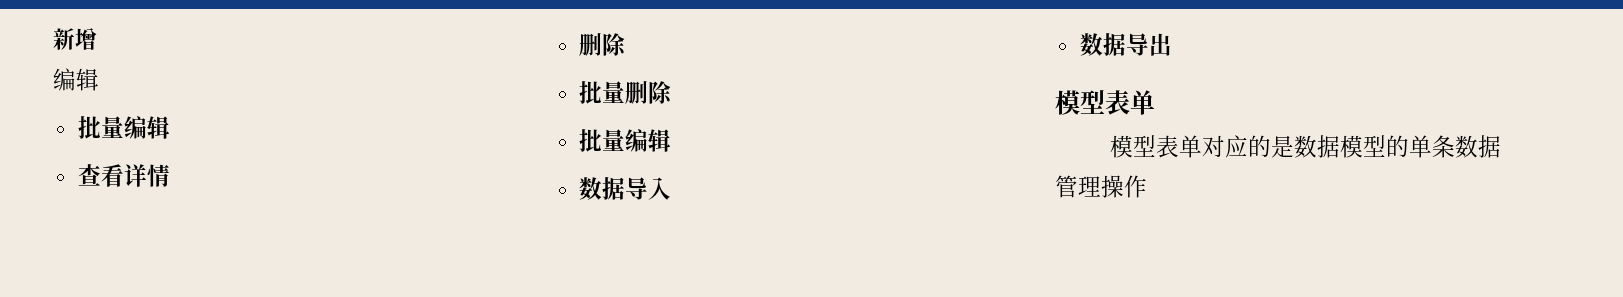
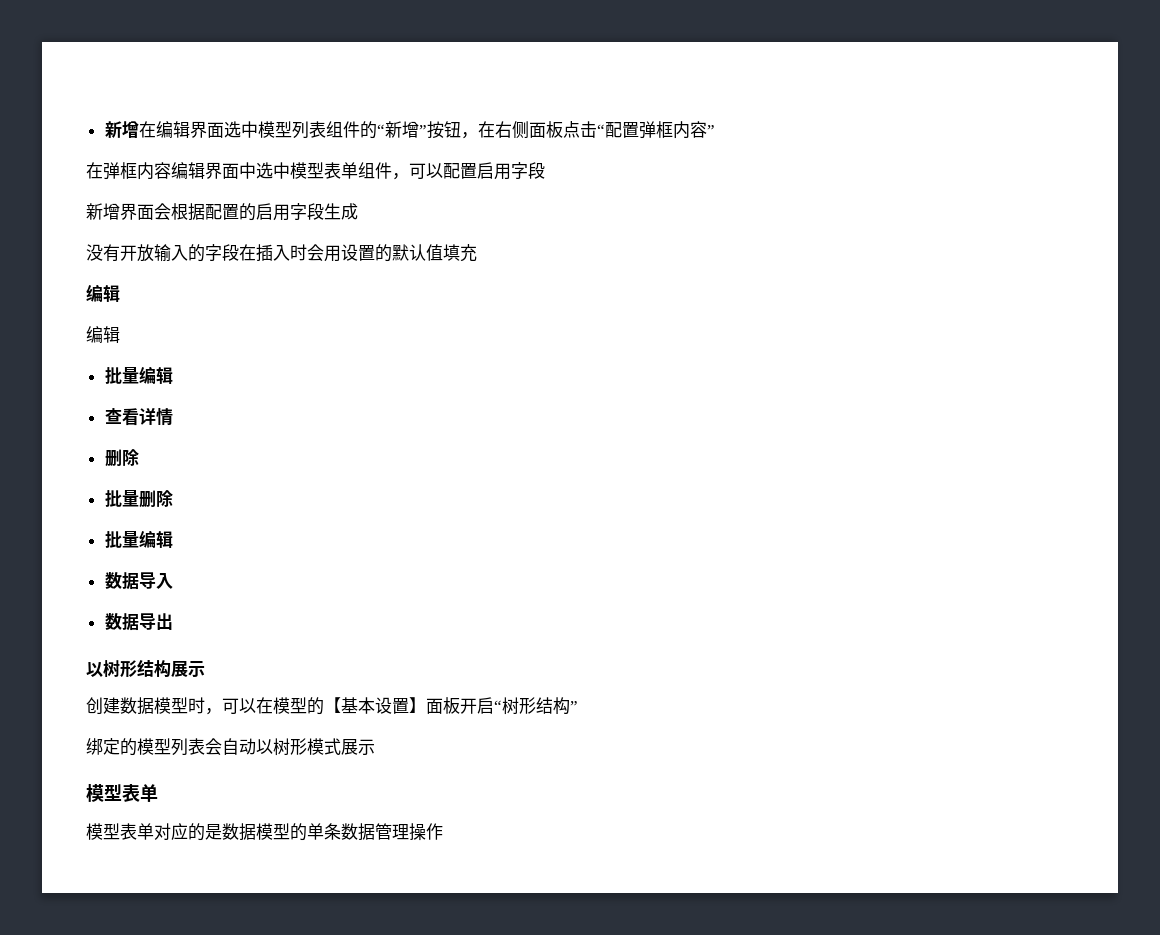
[53,28,97,50] 新增 -> [104,121,715,139] [86,162,545,180] [86,203,358,221] [86,244,477,262] [86,284,120,302] 新增在编辑界面选中模型列表组件的“新增”按钮，在右侧面板点击“配置弹框内容” // 在弹框内容编辑界面中选中模型表单组件，可以配置启用字段 // 新增界面会根据配置的启用字段生成 // 没有开放输入的字段在插入时会用设置的默认值填充 // 编辑
(1172, 44) none -> [86,659,205,678] [86,697,578,715] [86,738,375,756] // 以树形结构展示 // 创建数据模型时，可以在模型的【基本设置】面板开启“树形结构” // 绑定的模型列表会自动以树形模式展示

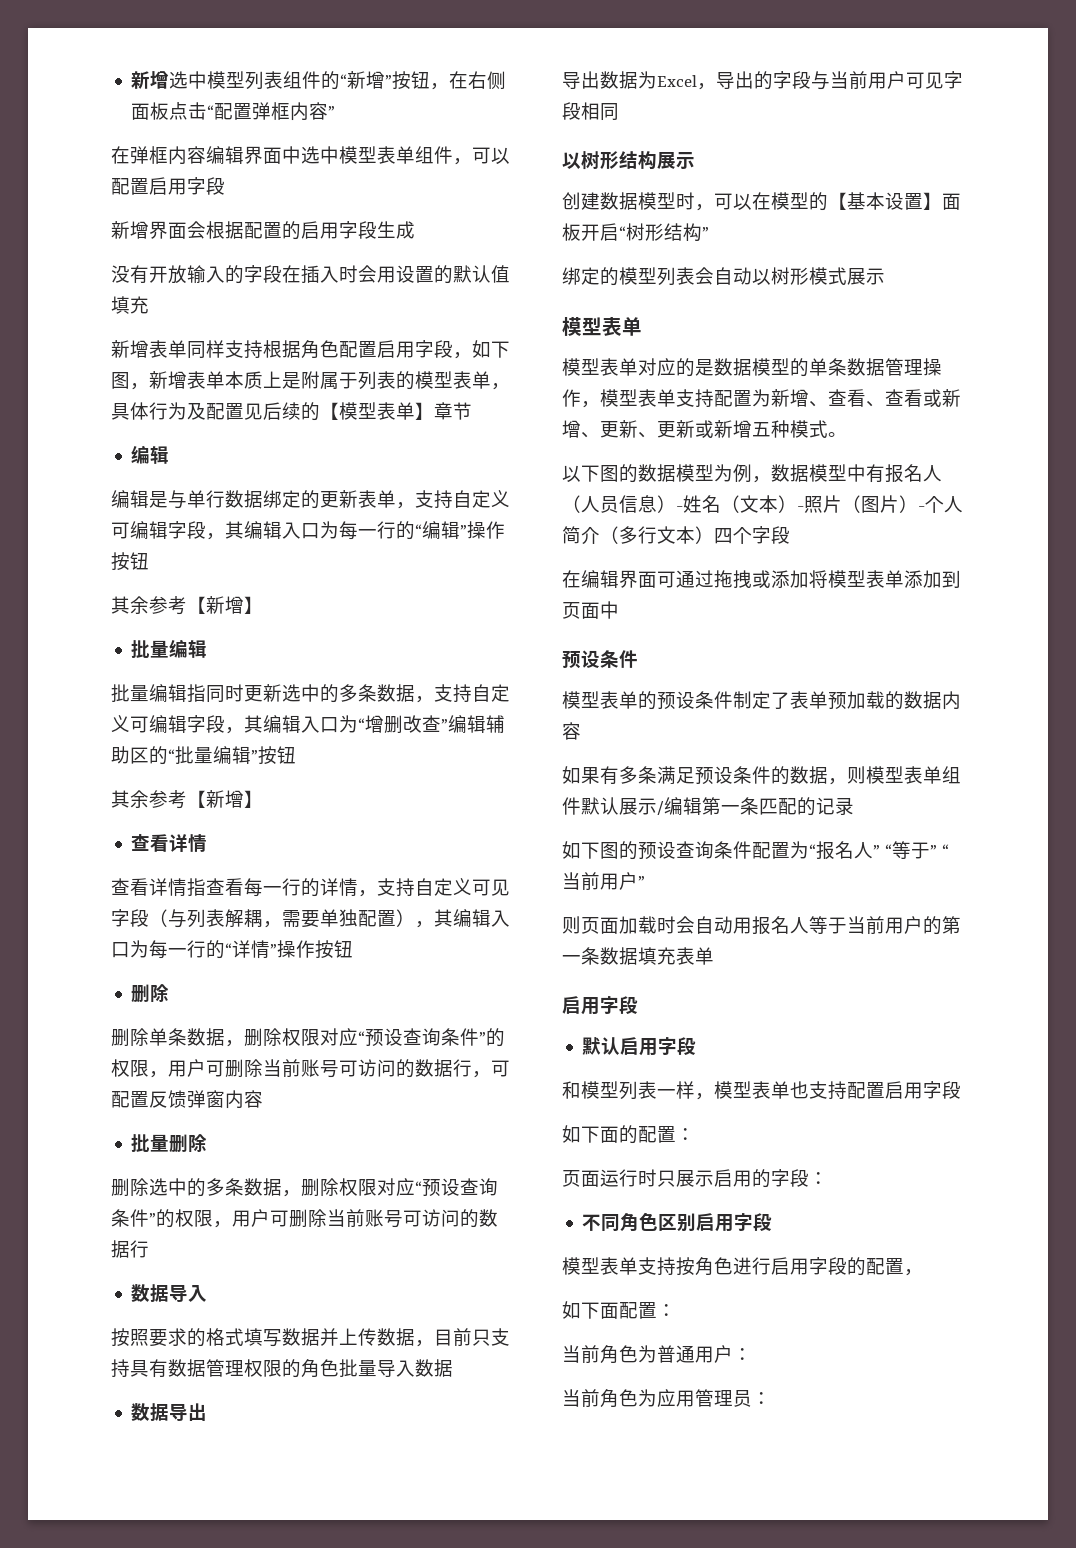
[104,121,224,139] 新增在编辑界面 -> [131,71,170,89] 新增
[86,284,120,302] [86,326,120,343] [104,366,173,384] [104,407,173,426] [104,449,139,467] [104,490,173,508] [104,530,173,548] [104,572,173,590] [104,613,173,631] 编辑 // 编辑 // 批量编辑 // 查看详情 // 删除 // 批量删除 // 批量编辑 // 数据导入 // 数据导出 -> [111,340,510,359] [111,371,510,390] [111,402,472,421] [131,445,170,464] [111,490,510,509] [111,521,505,540] [111,552,149,571] [111,596,263,615] [131,639,208,658] [111,684,510,703] [111,715,505,734] [111,746,296,765] [111,790,263,809] [131,834,208,852] [111,878,510,897] [111,909,510,928] [111,940,353,959] [131,984,170,1003] [111,1028,505,1047] [111,1059,510,1078] [111,1090,263,1109] [131,1134,208,1153] [111,1178,498,1197] [111,1209,498,1228] [111,1240,149,1258] [131,1284,208,1302] [111,1328,510,1347] [111,1359,453,1378] [131,1403,208,1421] [562,71,963,90] [562,102,619,121] 新增表单同样支持根据角色配置启用字段，如下图，新增表单本质上是附属于列表的模型表单，具体行为及配置见后续的【模型表单】章节 // 编辑 // 编辑是与单行数据绑定的更新表单，支持自定义可编辑字段，其编辑入口为每一行的“编辑”操作按钮 // 其余参考【新增】 // 批量编辑 // 批量编辑指同时更新选中的多条数据，支持自定义可编辑字段，其编辑入口为“增删改查”编辑辅助区的“批量编辑”按钮 // 其余参考【新增】 // 查看详情 // 查看详情指查看每一行的详情，支持自定义可见字段（与列表解耦，需要单独配置），其编辑入口为每一行的“详情”操作按钮 // 删除 // 删除单条数据，删除权限对应“预设查询条件”的权限，用户可删除当前账号可访问的数据行，可配置反馈弹窗内容 // 批量删除 // 删除选中的多条数据，删除权限对应“预设查询条件”的权限，用户可删除当前账号可访问的数据行 // 数据导入 // 按照要求的格式填写数据并上传数据，目前只支持具有数据管理权限的角色批量导入数据 // 数据导出 // 导出数据为Excel，导出的字段与当前用户可见字段相同
(443, 831) none -> [581,389,961,408] [562,420,847,438] [562,464,942,483] [562,495,963,513] [562,526,790,544] [562,570,961,588] [562,601,619,619] [562,650,638,669] [562,691,961,710] [562,722,581,740] [562,766,961,785] [562,797,854,816] [562,841,949,860] [562,872,645,890] [562,916,961,935] [562,947,714,965] [562,996,638,1015] [582,1037,697,1056] [562,1081,961,1100] [562,1125,695,1144] [562,1169,828,1188] [582,1212,773,1232] [562,1257,923,1276] [562,1301,676,1319] [562,1345,752,1364] [562,1389,771,1408] ，模型表单支持配置为新增、查看、查看或新增、更新、更新或新增五种模式。 // 以下图的数据模型为例，数据模型中有报名人（人员信息）-姓名（文本）-照片（图片）-个人简介（多行文本）四个字段 // 在编辑界面可通过拖拽或添加将模型表单添加到页面中 // 预设条件 // 模型表单的预设条件制定了表单预加载的数据内容 // 如果有多条满足预设条件的数据，则模型表单组件默认展示/编辑第一条匹配的记录 // 如下图的预设查询条件配置为“报名人” “等于” “当前用户” // 则页面加载时会自动用报名人等于当前用户的第一条数据填充表单 // 启用字段 // 默认启用字段 // 和模型列表一样，模型表单也支持配置启用字段 // 如下面的配置： // 页面运行时只展示启用的字段： // 不同角色区别启用字段 // 模型表单支持按角色进行启用字段的配置， // 如下面配置： // 当前角色为普通用户： // 当前角色为应用管理员：

